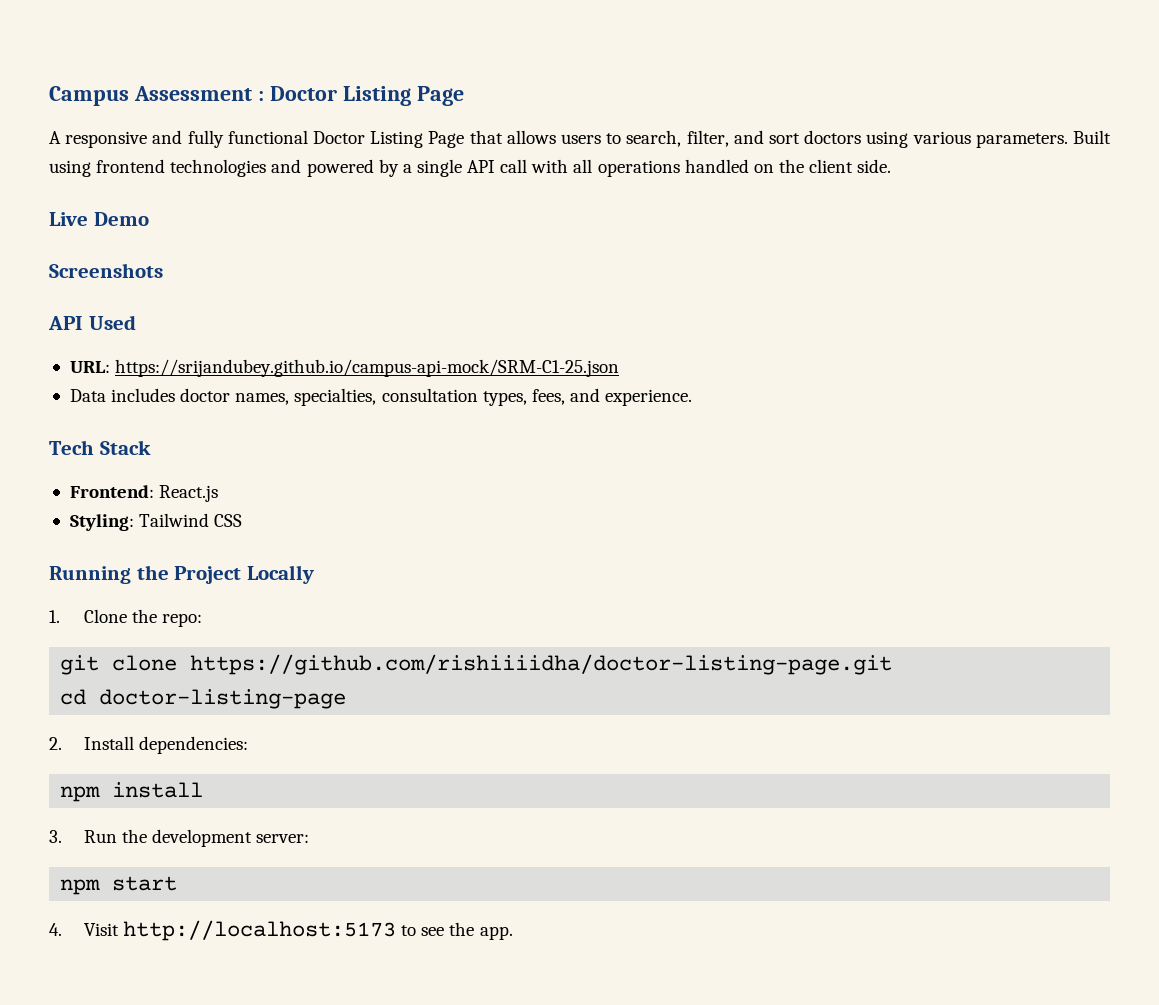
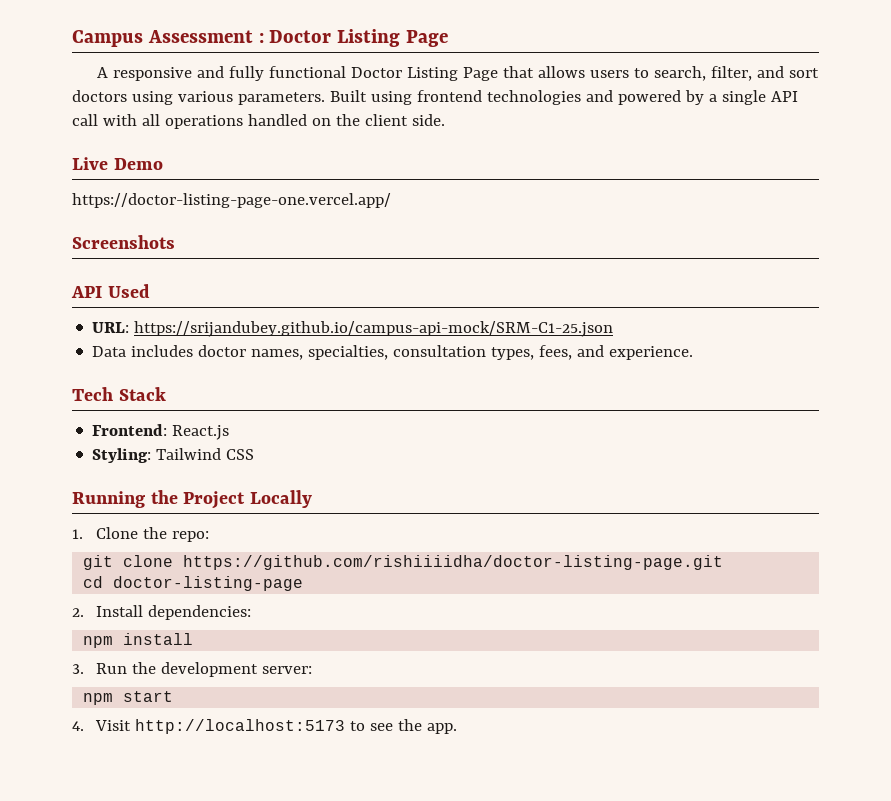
(149, 219) none -> [72,193,391,208] // https://doctor-listing-page-one.vercel.app/

